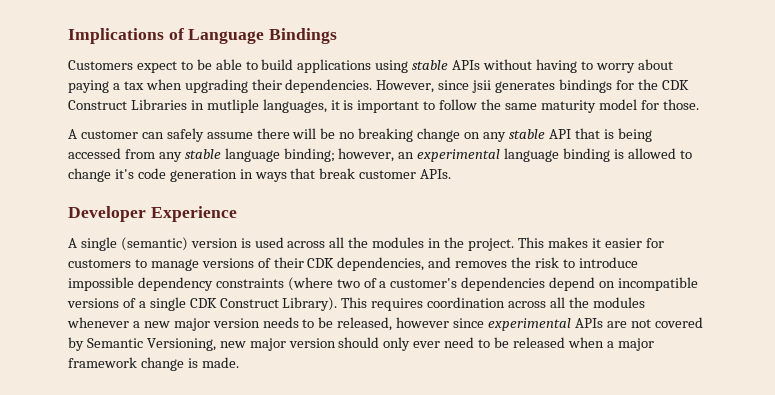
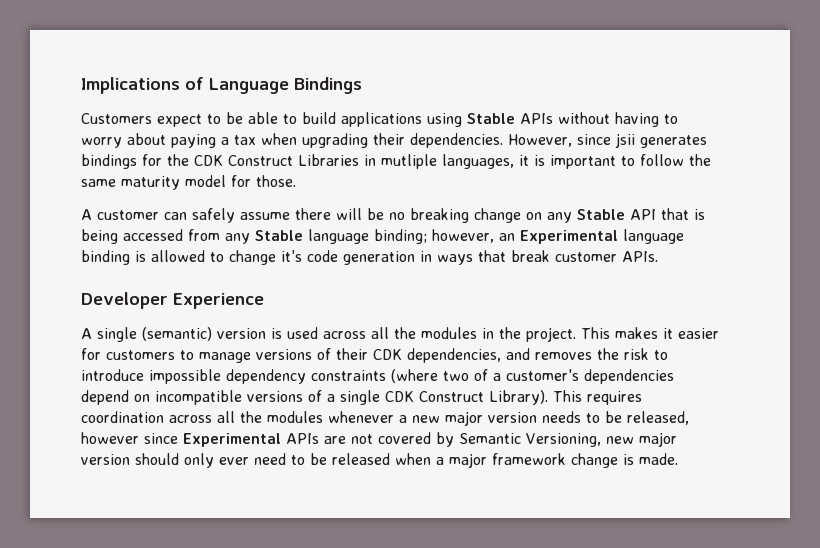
[412,60,449,70] stable -> [467,113,515,124] Stable
[508,129,545,139] stable -> [577,209,625,220] Stable
[184,149,221,159] stable -> [255,230,303,241] Stable
[417,149,501,162] experimental -> [520,230,618,244] Experimental
[488,318,572,331] experimental -> [183,433,281,447] Experimental

